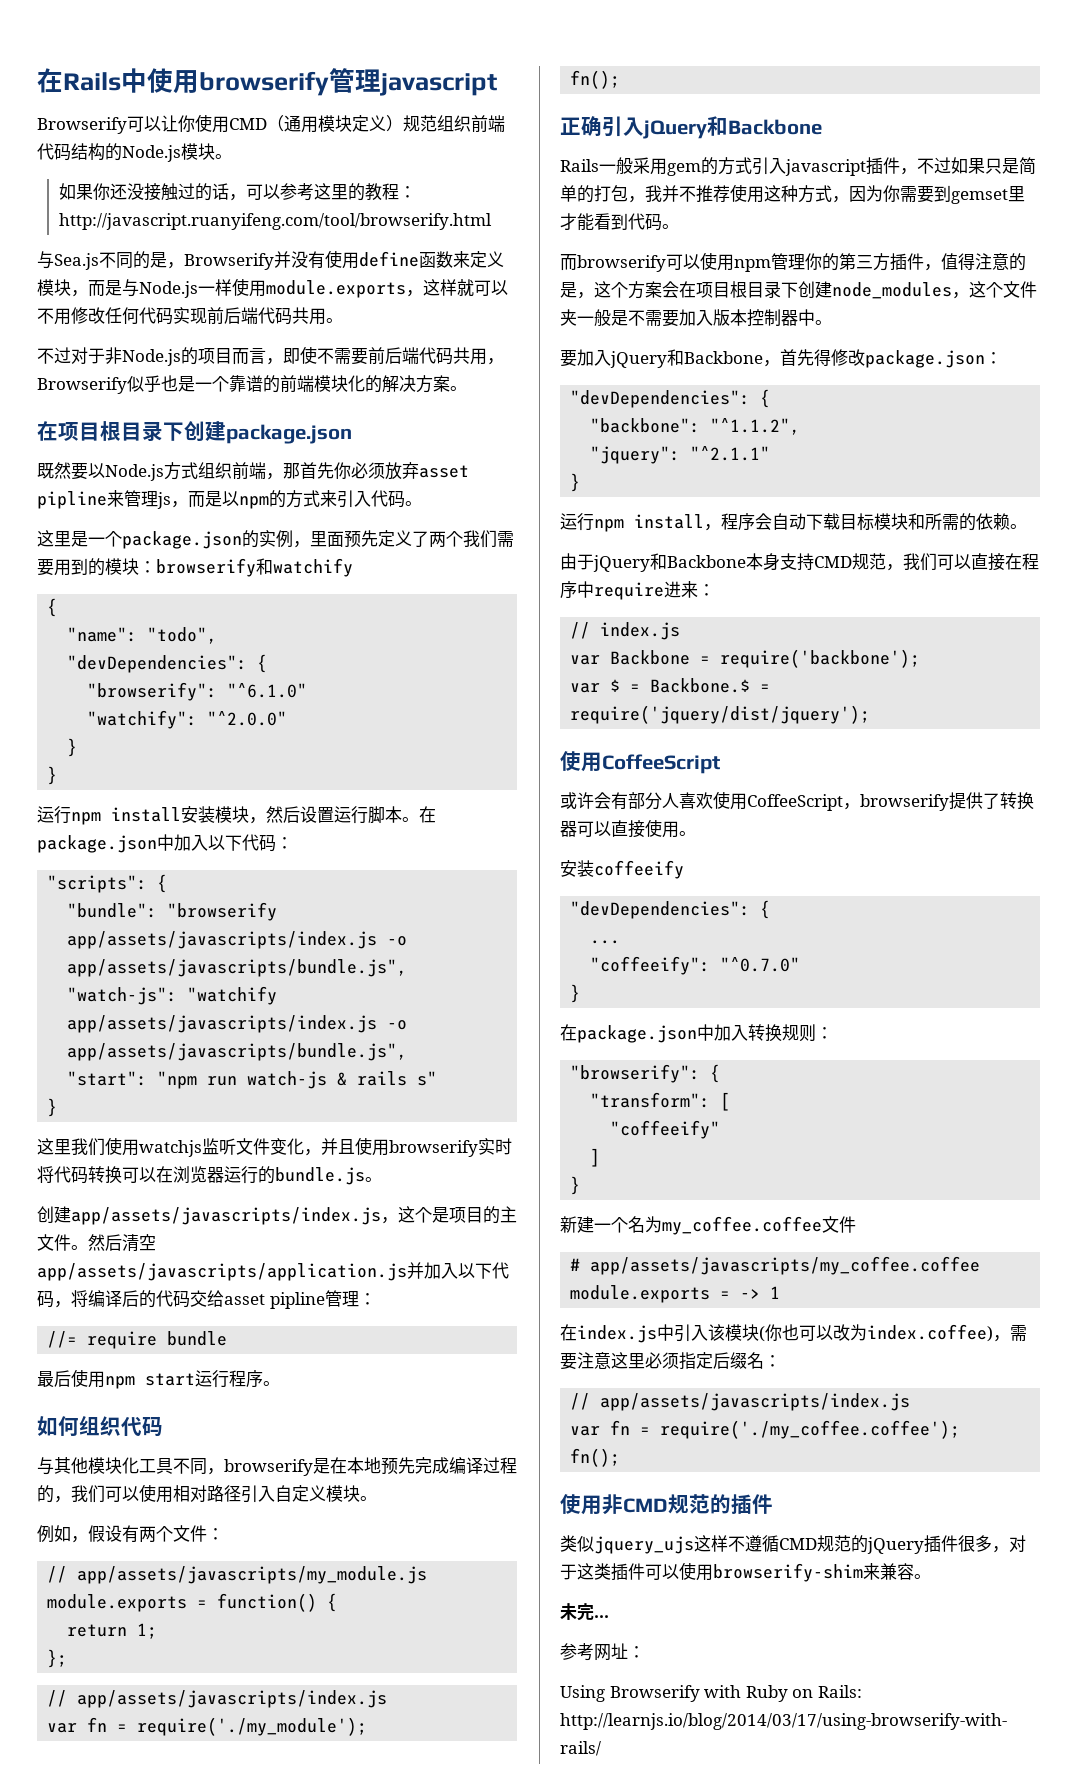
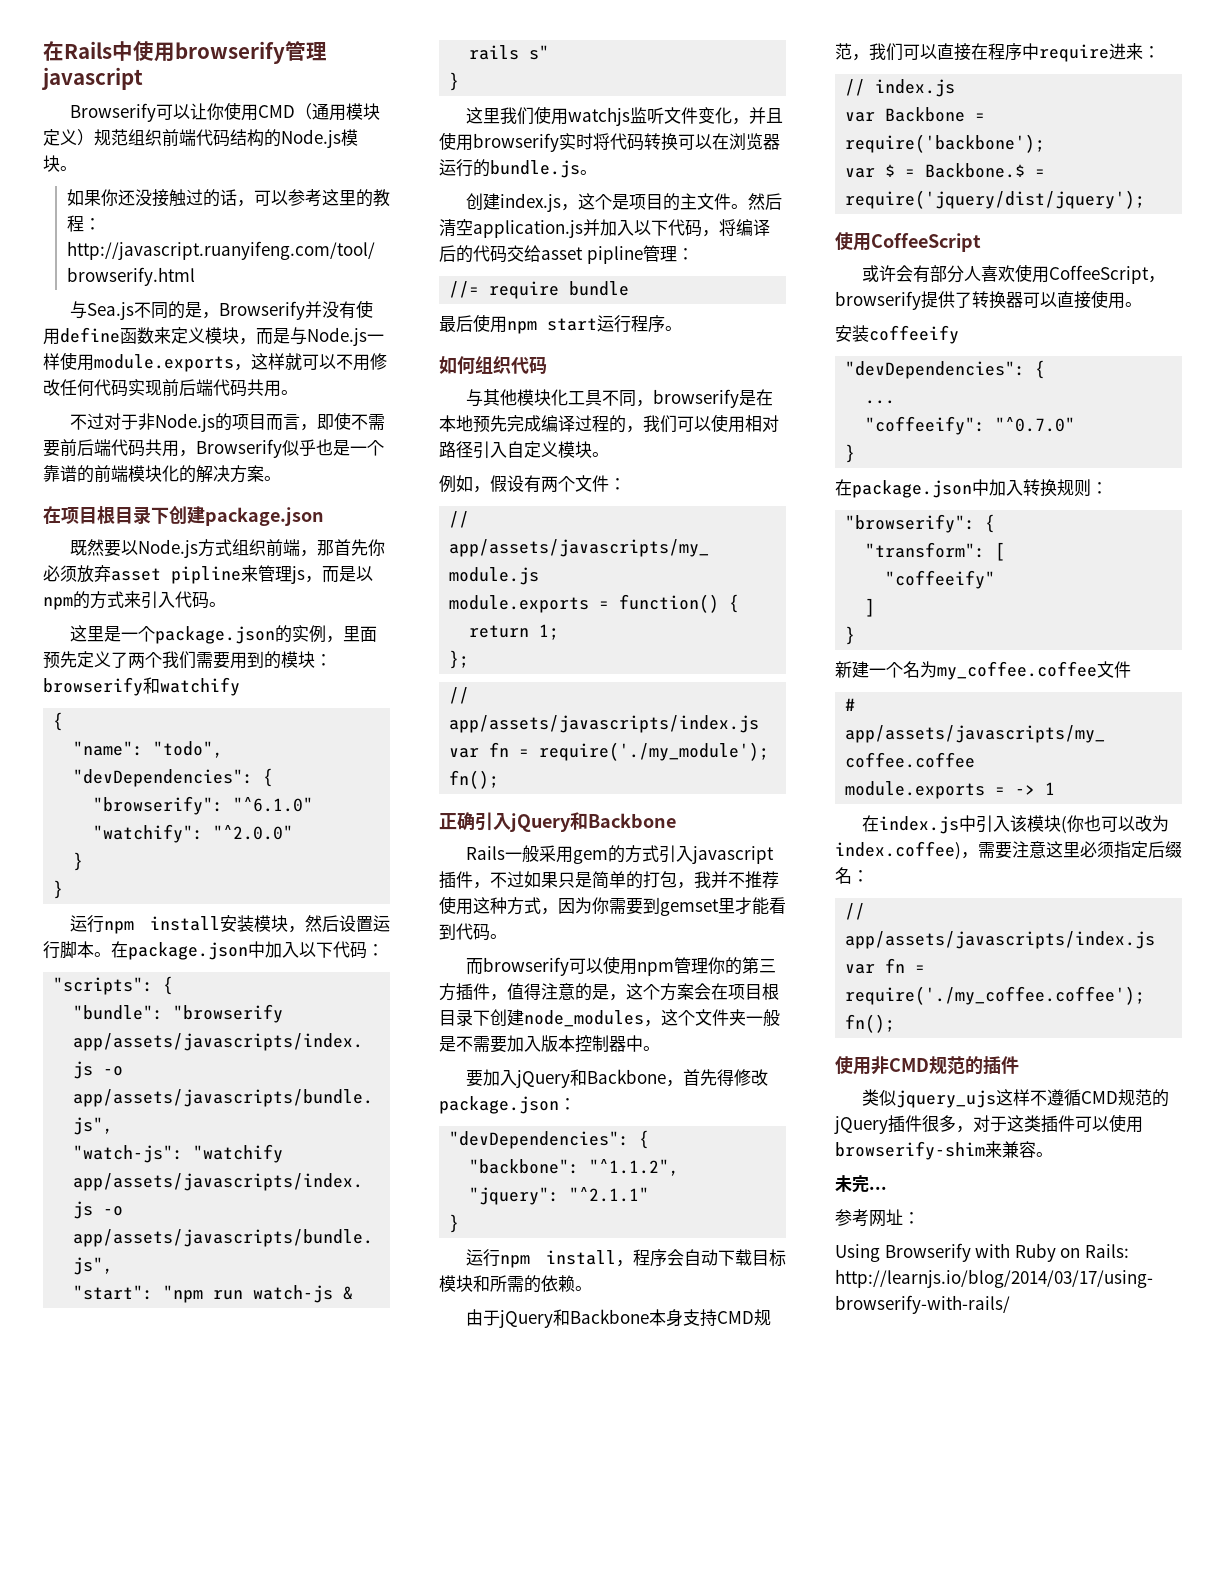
[71,1207,381,1225] app/assets/javascripts/index.js -> [500,193,562,212] index.js
[37,1263,407,1281] app/assets/javascripts/application.js -> [473,220,583,238] application.js

